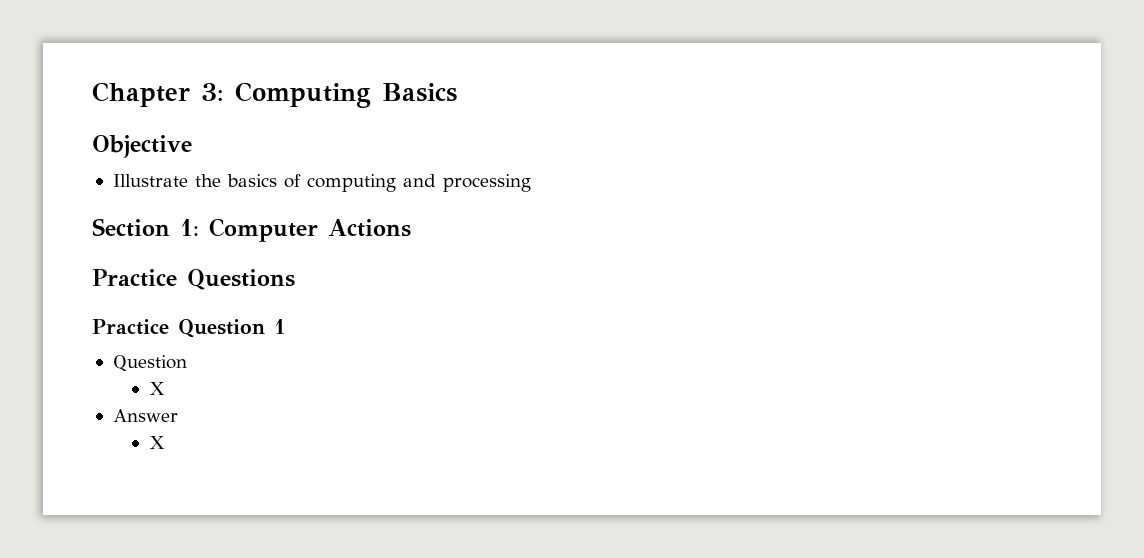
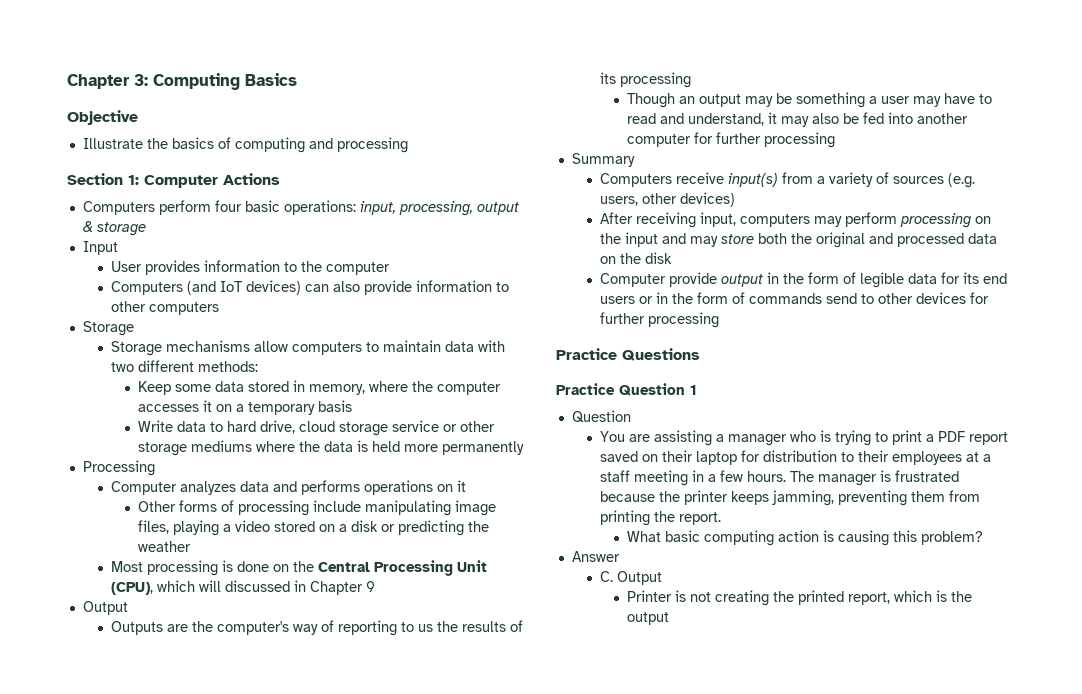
(411, 228) none -> [82,200,519,216] [82,221,146,236] [82,241,118,255] [110,260,390,275] [110,280,509,295] [110,301,219,315] [82,321,134,336] [110,340,505,356] [110,360,258,372] [138,380,502,395] [138,400,353,415] [138,420,496,436] [138,440,525,456] [82,460,155,476] [110,480,466,495] [138,500,497,516] [138,520,490,536] [138,541,192,552] [110,560,487,576] [110,580,375,595] [82,601,128,615] [110,620,523,636] [599,72,691,88] [627,92,993,108] [627,112,969,127] [627,132,836,148] [571,153,635,167] [599,172,975,188] [599,192,735,207] [599,212,991,228] [599,232,997,248] [599,252,672,264] [599,272,1007,288] [599,292,989,304] [599,312,719,328] // Computers perform four basic operations: input, processing, output & storage // Input // User provides information to the computer // Computers (and IoT devices) can also provide information to other computers // Storage // Storage mechanisms allow computers to maintain data with two different methods: // Keep some data stored in memory, where the computer accesses it on a temporary basis // Write data to hard drive, cloud storage service or other storage mediums where the data is held more permanently // Processing // Computer analyzes data and performs operations on it // Other forms of processing include manipulating image files, playing a video stored on a disk or predicting the weather // Most processing is done on the Central Processing Unit (CPU), which will discussed in Chapter 9 // Output // Outputs are the computer's way of reporting to us the results of its processing // Though an output may be something a user may have to read and understand, it may also be fed into another computer for further processing // Summary // Computers receive input(s) from a variety of sources (e.g. users, other devices) // After receiving input, computers may perform processing on the input and may store both the original and processed data on the disk // Computer provide output in the form of legible data for its end users or in the form of commands send to other devices for further processing
[149,382,165,395] [112,409,178,422] [149,436,165,449] X // Answer // X -> [599,430,1008,446] [599,450,991,465] [599,470,959,486] [599,490,980,506] [599,510,721,526] [627,530,984,546] [571,551,620,562] [599,571,662,585] [627,590,973,606] [627,612,670,625] You are assisting a manager who is trying to print a PDF report saved on their laptop for distribution to their employees at a staff meeting in a few hours. The manager is frustrated because the printer keeps jamming, preventing them from printing the report. // What basic computing action is causing this problem? // Answer // C. Output // Printer is not creating the printed report, which is the output

